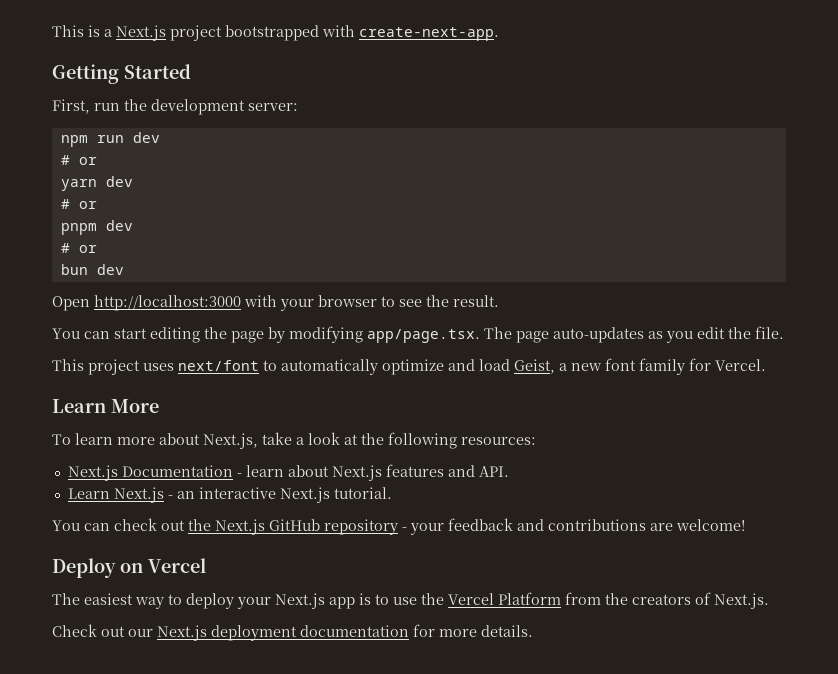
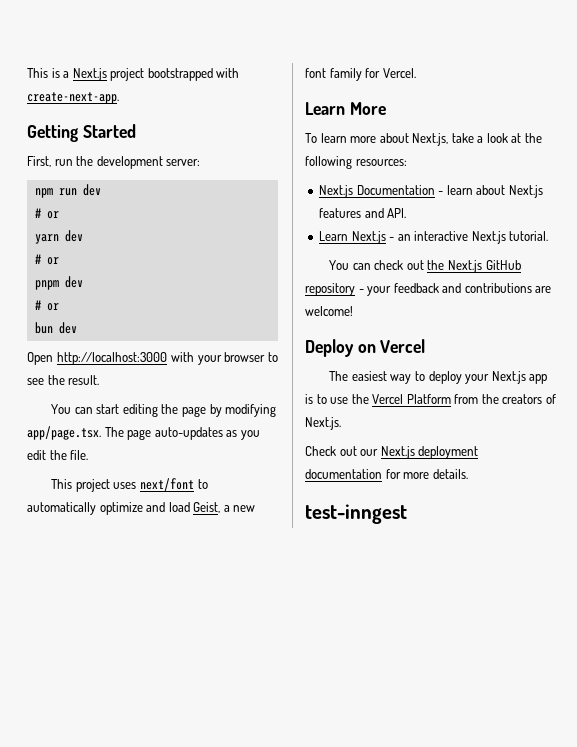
(533, 631) none -> [305,504,407,524] // test-inngest

